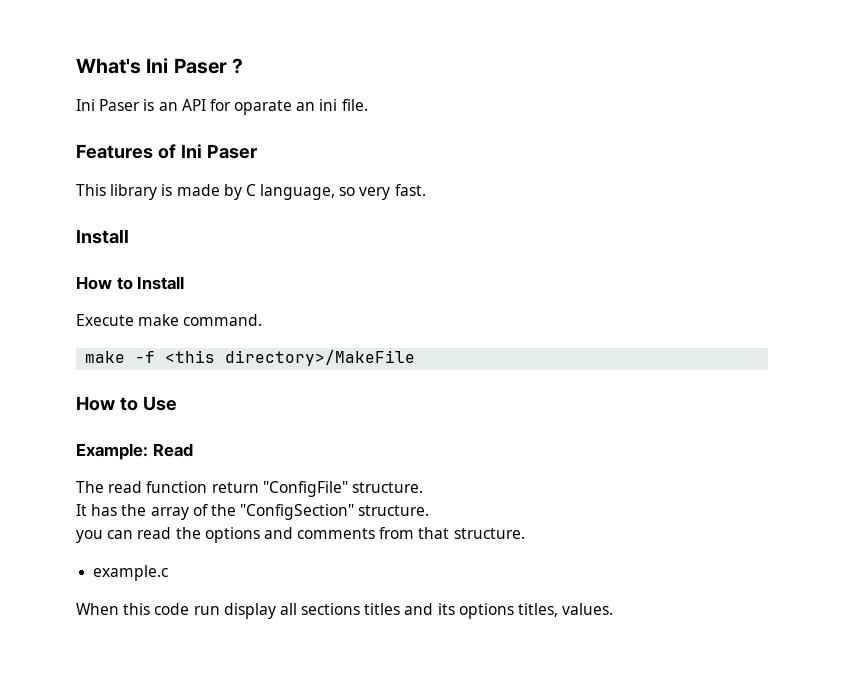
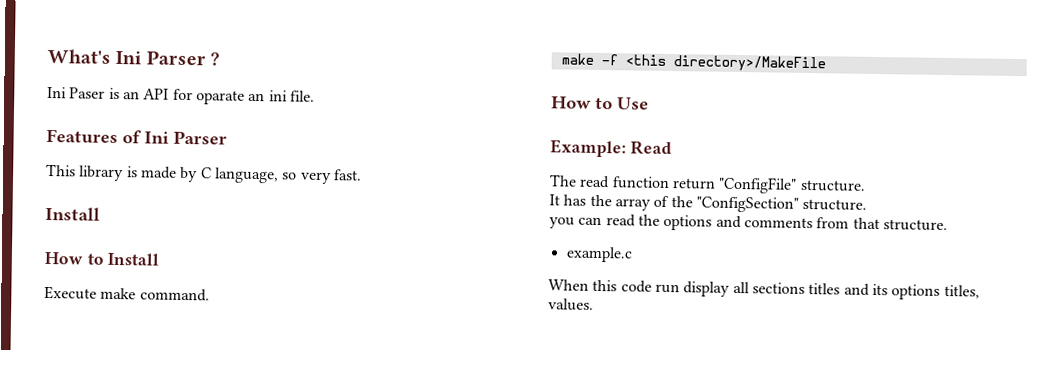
[173,58,227,74] Paser -> [145,50,206,66] Parser
[206,144,257,159] Paser -> [173,130,227,145] Parser

